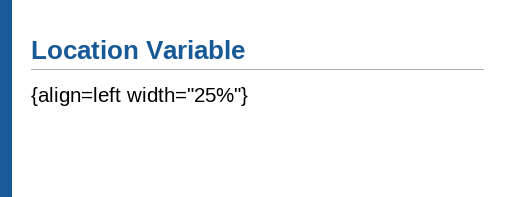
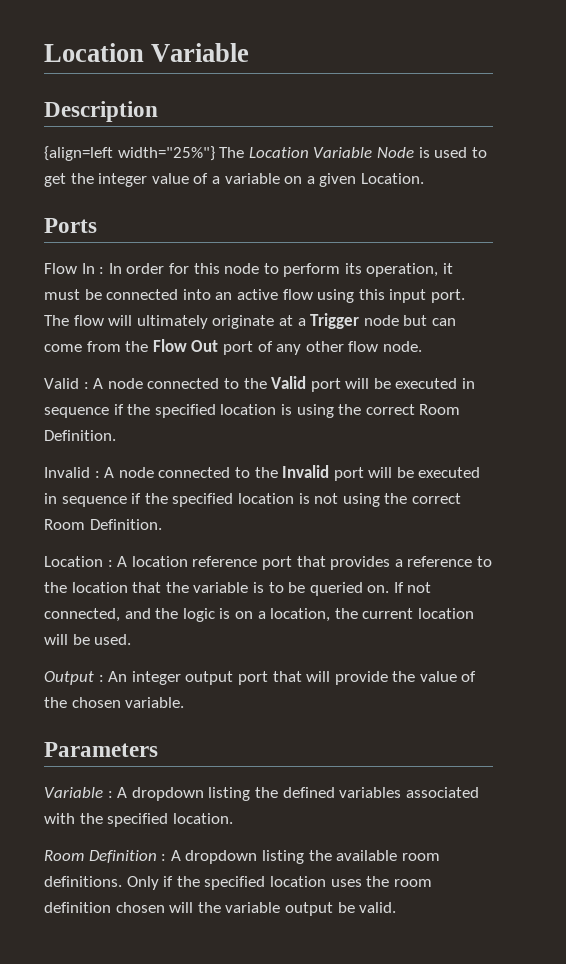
[31,40,246,59] Location Variable -> [44,43,250,62] [44,101,158,122] Location Variable // Description
(248, 96) none -> [219,147,487,158] [44,173,424,187] [44,218,97,233] [44,263,454,277] [44,289,465,303] [44,313,456,329] [44,339,422,355] [44,376,476,392] [44,404,461,418] [44,430,116,441] [44,465,481,481] [44,493,461,507] [44,519,162,530] [44,556,492,570] [44,582,432,596] [44,608,474,622] [44,634,132,645] [44,671,477,685] [44,697,185,708] [44,742,158,757] [44,787,479,801] [44,813,233,827] [44,850,440,864] [44,876,432,890] [44,902,397,916] The Location Variable Node is used to get the integer value of a variable on a given Location. // Ports // Flow In : In order for this node to perform its operation, it must be connected into an active flow using this input port. The flow will ultimately originate at a Trigger node but can come from the Flow Out port of any other flow node. // Valid : A node connected to the Valid port will be executed in sequence if the specified location is using the correct Room Definition. // Invalid : A node connected to the Invalid port will be executed in sequence if the specified location is not using the correct Room Definition. // Location : A location reference port that provides a reference to the location that the variable is to be queried on. If not connected, and the logic is on a location, the current location will be used. // Output : An integer output port that will provide the value of the chosen variable. // Parameters // Variable : A dropdown listing the defined variables associated with the specified location. // Room Definition : A dropdown listing the available room definitions. Only if the specified location uses the room definition chosen will the variable output be valid.

